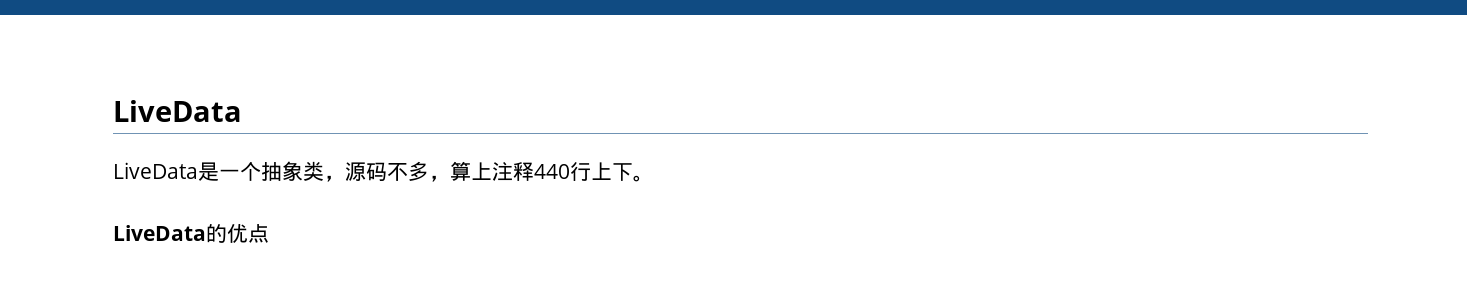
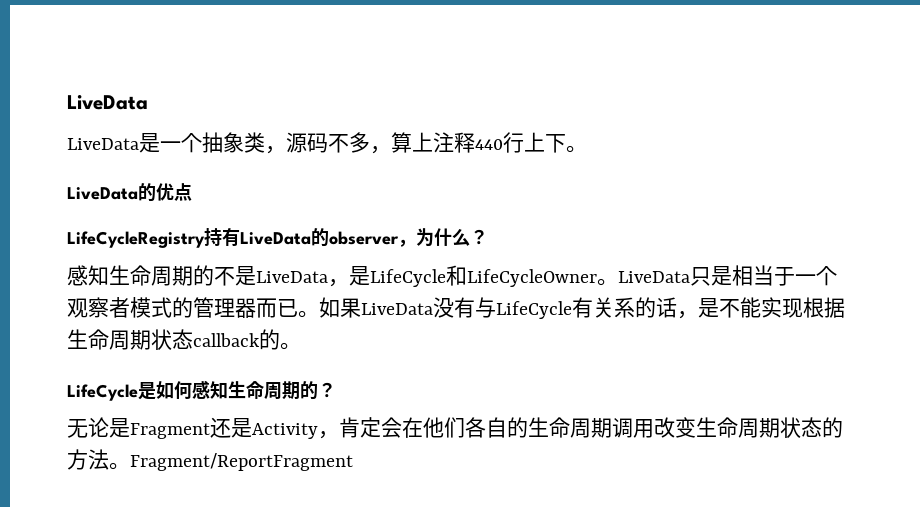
(269, 233) none -> [67,228,488,248] [67,265,837,287] [67,297,845,319] [67,329,301,350] [67,380,336,401] [67,417,843,439] [67,449,353,471] // LifeCycleRegistry持有LiveData的observer，为什么？ // 感知生命周期的不是LiveData，是LifeCycle和LifeCycleOwner。LiveData只是相当于一个观察者模式的管理器而已。如果LiveData没有与LifeCycle有关系的话，是不能实现根据生命周期状态callback的。 // LifeCycle是如何感知生命周期的？ // 无论是Fragment还是Activity，肯定会在他们各自的生命周期调用改变生命周期状态的方法。Fragment/ReportFragment

